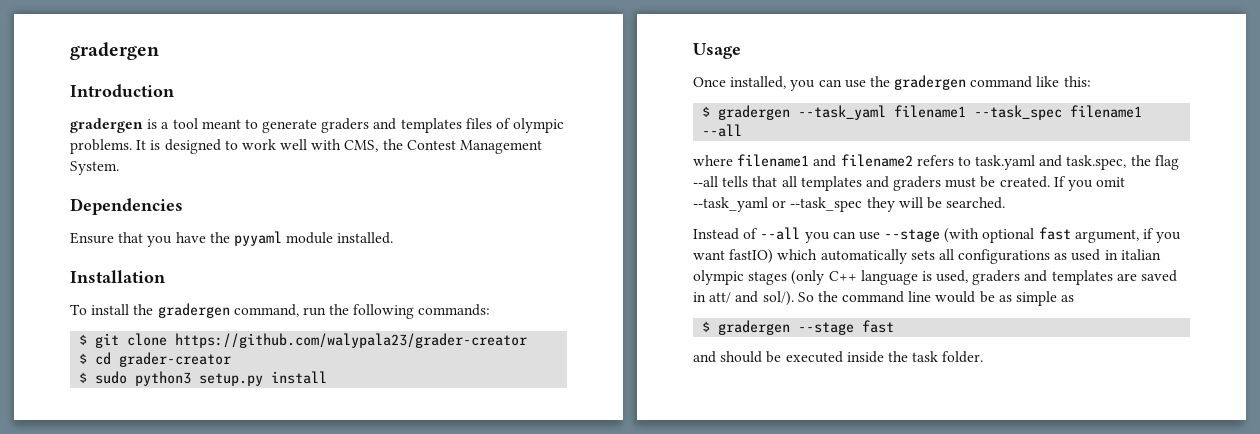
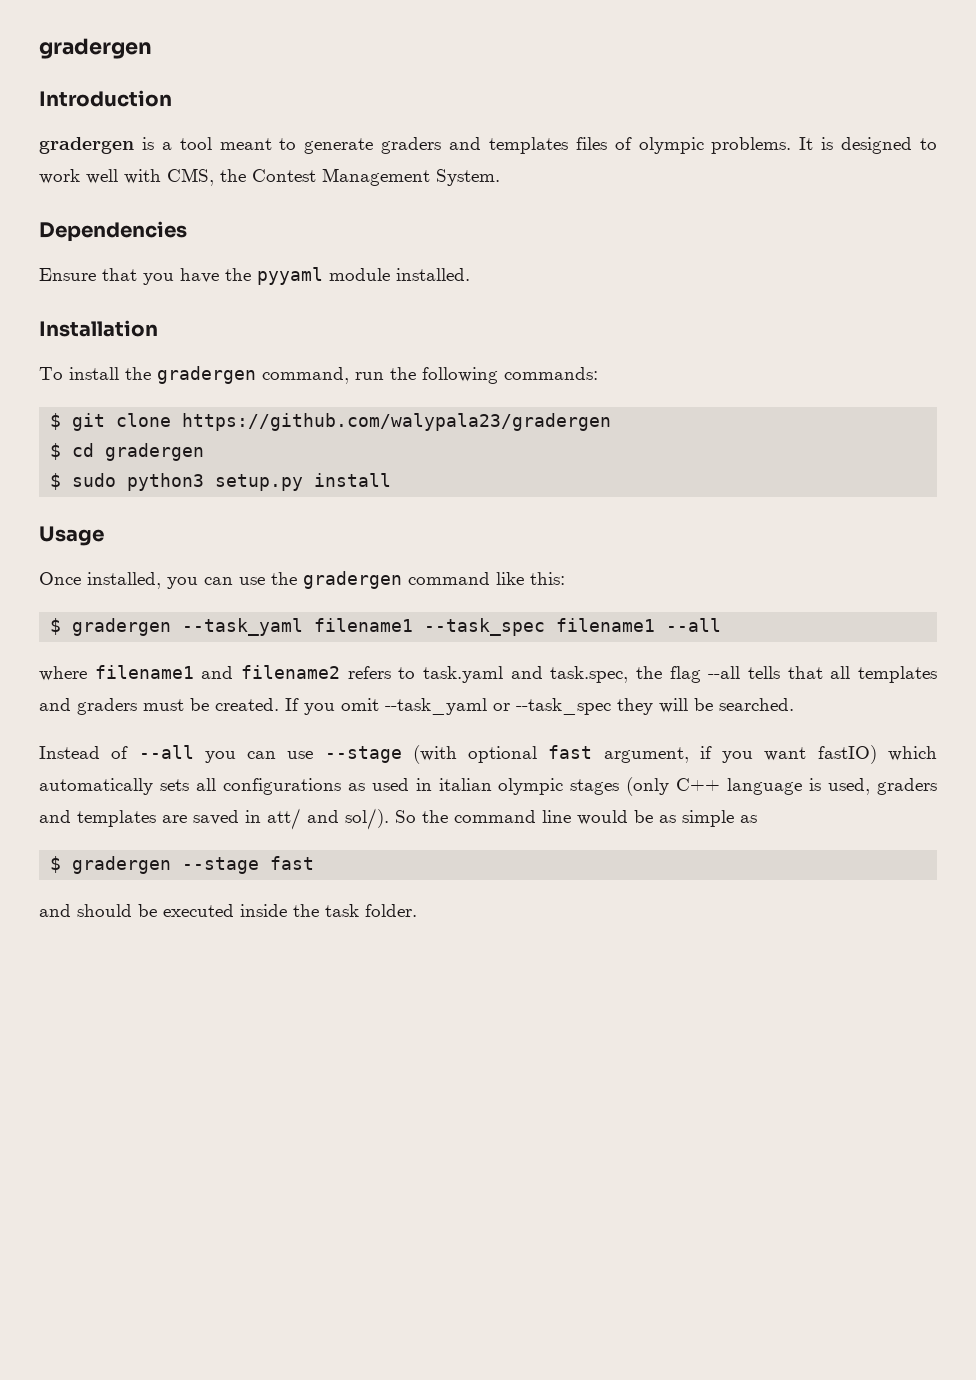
[175,333,528,348] https://github.com/walypala23/grader-creator -> [182,413,612,431] https://github.com/walypala23/gradergen
[119,352,232,367] grader-creator -> [105,443,205,461] gradergen

